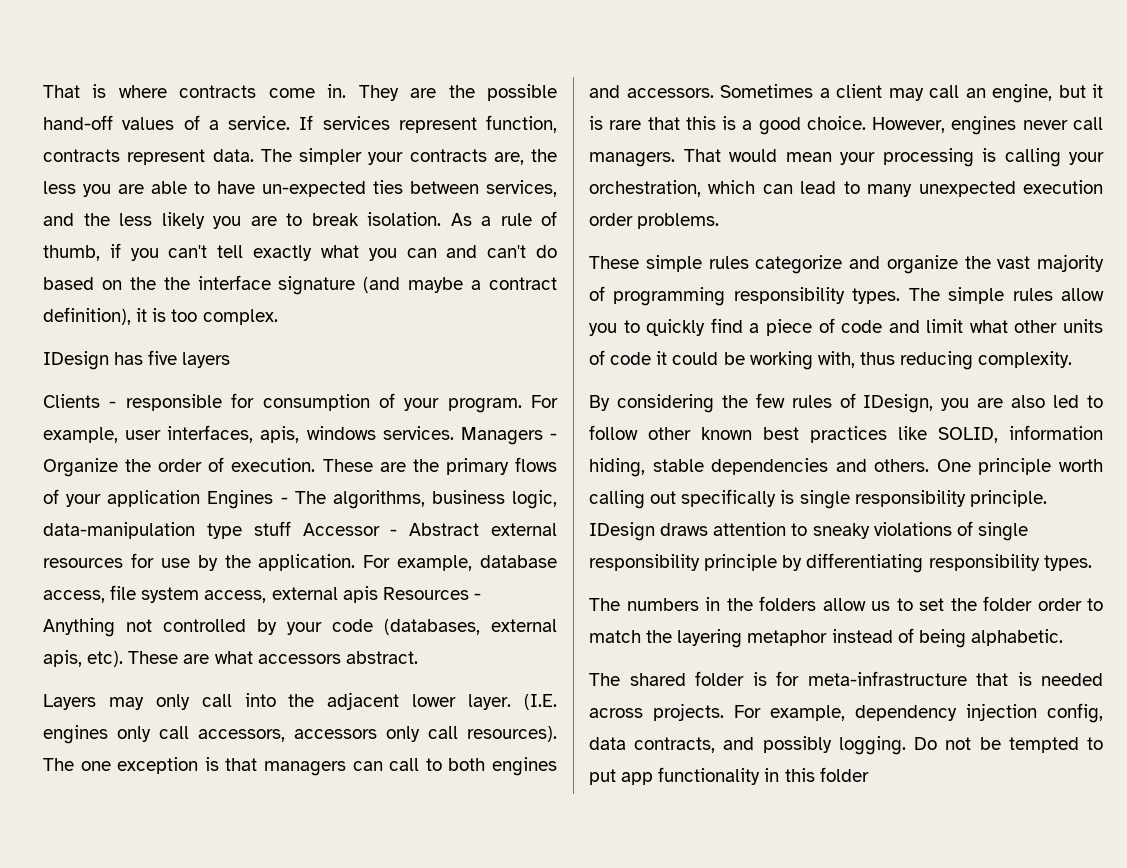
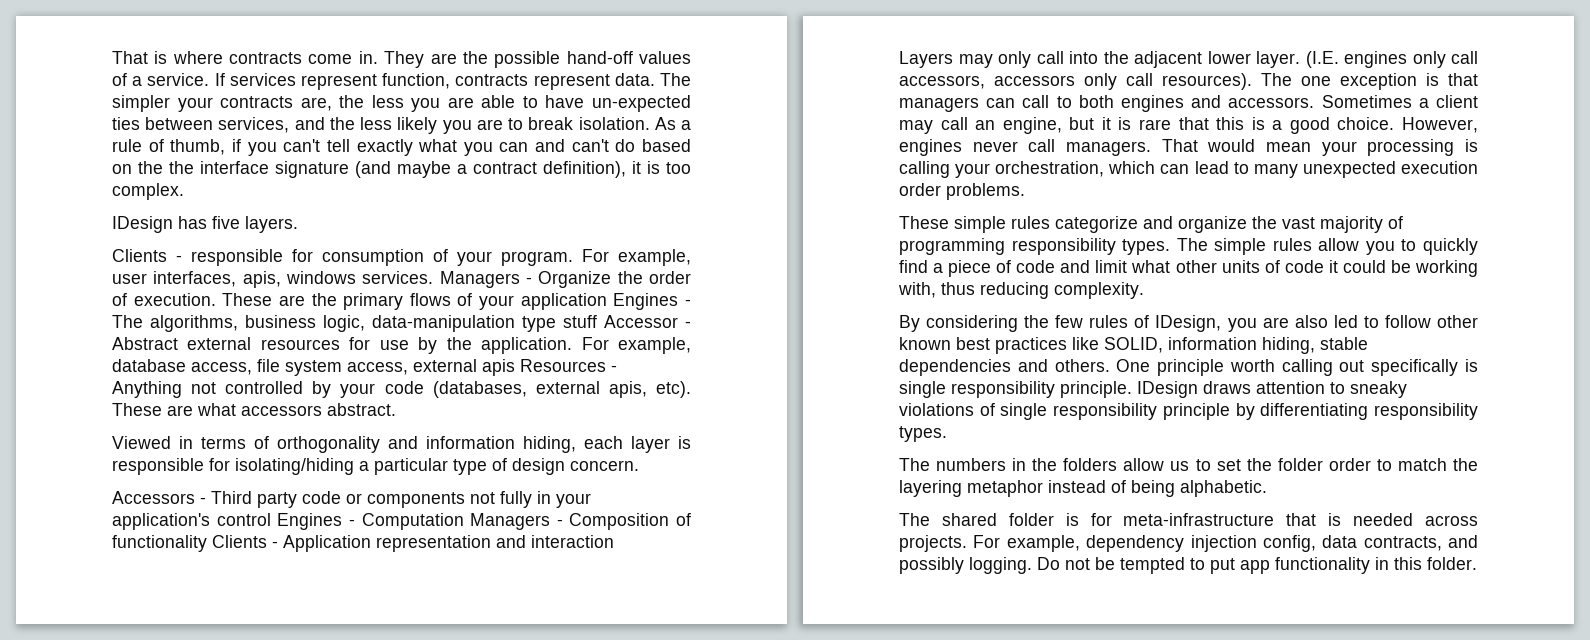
[182,352,231,368] layers -> [245,216,298,233] layers.
(418, 657) none -> [112,436,691,453] [112,458,639,475] [112,491,591,508] [112,513,691,530] [112,535,614,552] // Viewed in terms of orthogonality and information hiding, each layer is responsible for isolating/hiding a particular type of design concern. // Accessors - Third party code or components not fully in your application's control Engines - Computation Managers - Composition of functionality Clients - Application representation and interaction
[819,767,869,782] folder -> [1427,557,1477,570] folder.

